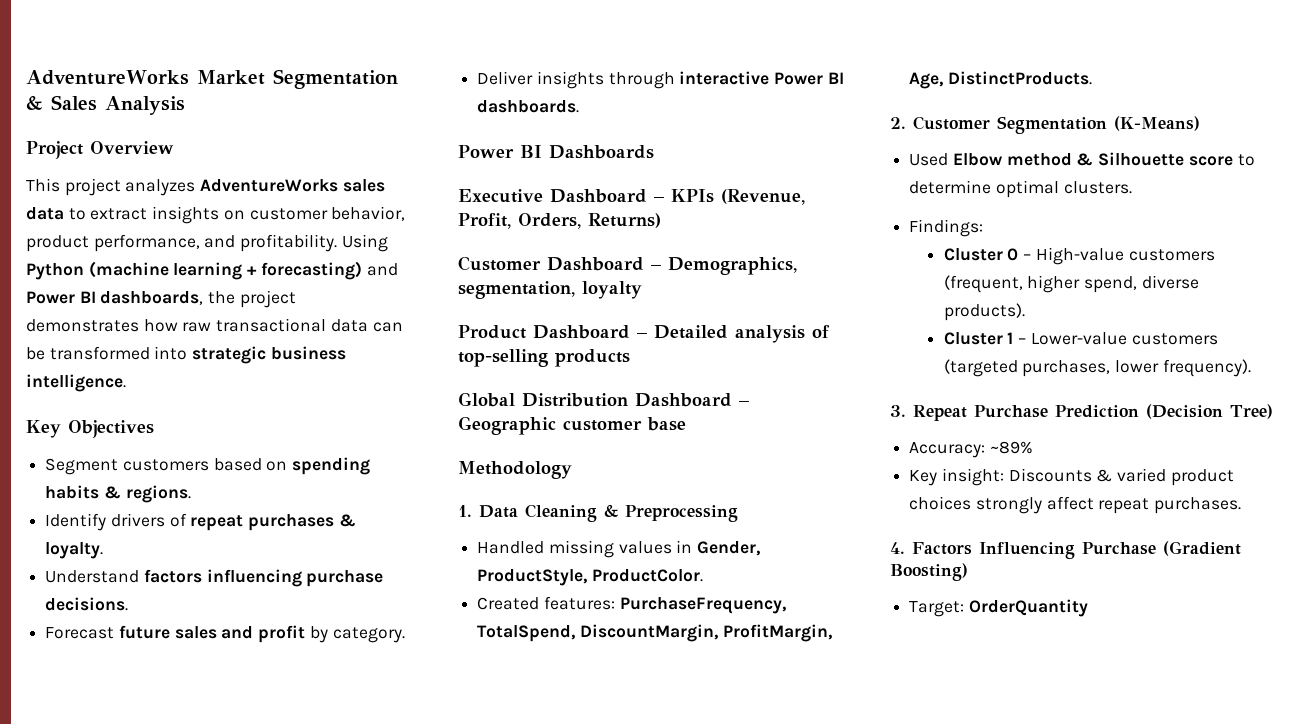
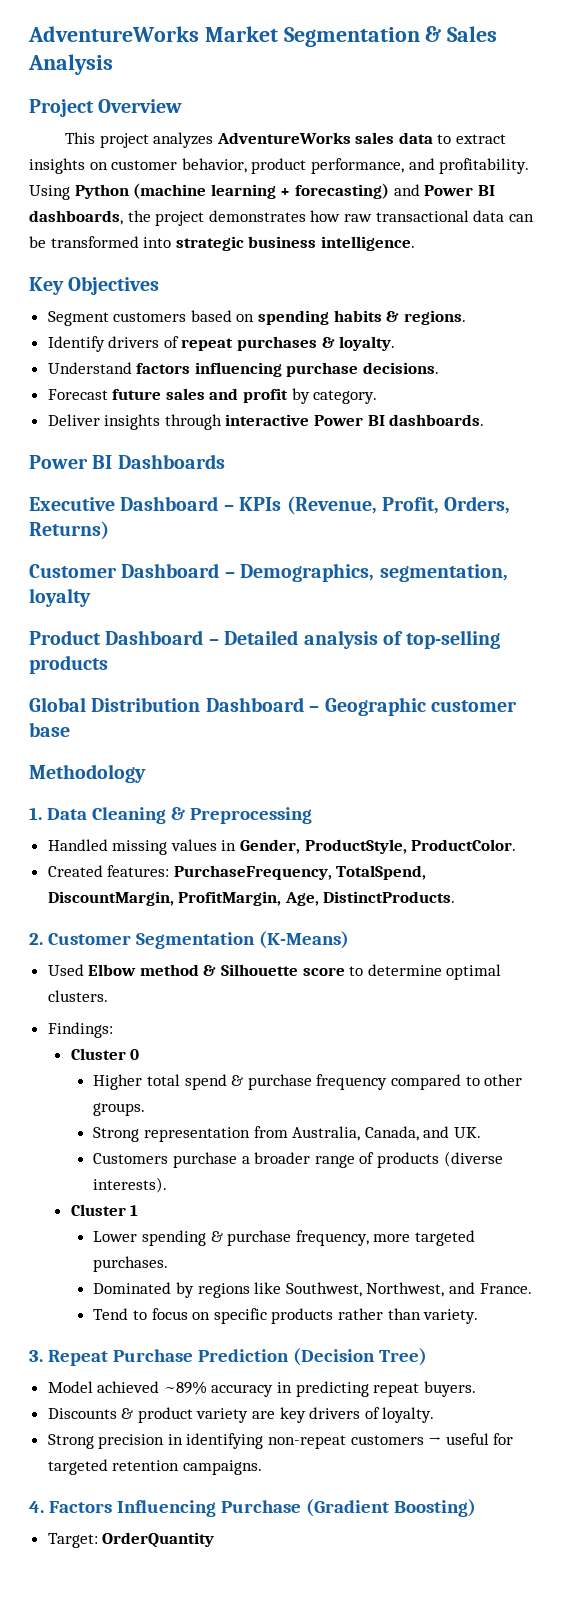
[1023,247,1215,265] [943,275,1199,293] [943,303,1025,321] [943,332,1218,345] [943,359,1251,377] – High-value customers (frequent, higher spend, diverse products). // Cluster 1 – Lower-value customers (targeted purchases, lower frequency). -> [93,1074,523,1090] [93,1103,146,1116] [93,1126,481,1142] [93,1151,503,1168] [93,1177,168,1193] [70,1204,139,1216] [93,1230,475,1246] [93,1256,169,1272] [93,1282,532,1298] [93,1308,479,1324] // Higher total spend & purchase frequency compared to other groups. // Strong representation from Australia, Canada, and UK. // Customers purchase a broader range of products (diverse interests). // Cluster 1 // Lower spending & purchase frequency, more targeted purchases. // Dominated by regions like Southwest, Northwest, and France. // Tend to focus on specific products rather than variety.
[909,442,986,458] Accuracy: -> [47,1381,160,1393] Model achieved
[909,468,1234,486] [909,496,1242,514] // Key insight: Discounts & varied product choices strongly affect repeat purchases. -> [211,1381,476,1397] [47,1407,435,1423] [47,1433,514,1449] [47,1459,262,1475] accuracy in predicting repeat buyers. // Discounts & product variety are key drivers of loyalty. // Strong precision in identifying non-repeat customers → useful for targeted retention campaigns.

